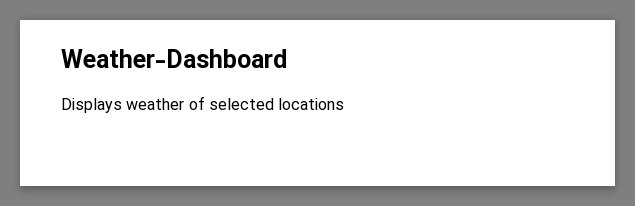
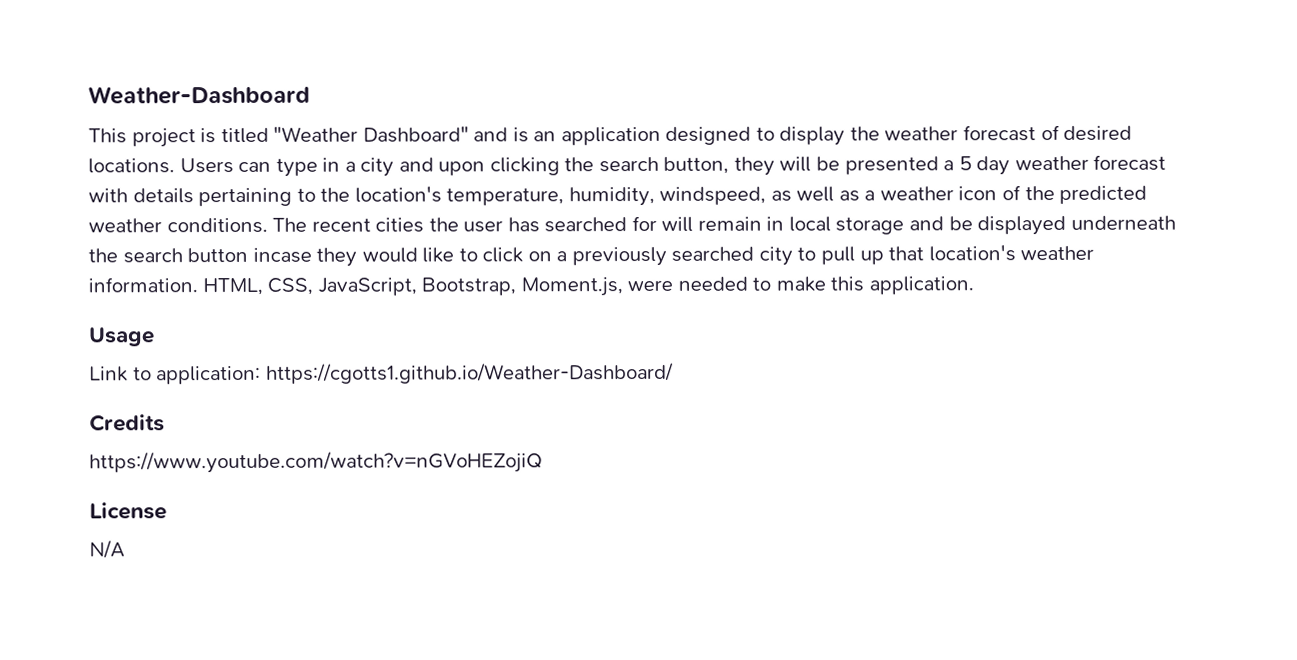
[61,96,345,113] Displays weather of selected locations -> [88,124,1133,148] [88,154,1167,177] [88,185,1148,207] [88,215,1176,236] [88,245,1095,267] [88,276,974,297] [88,327,155,347] [89,362,674,385] [89,414,165,432] [89,451,543,474] [89,502,167,520] [89,540,125,559] This project is titled "Weather Dashboard" and is an application designed to display the weather forecast of desired locations. Users can type in a city and upon clicking the search button, they will be presented a 5 day weather forecast with details pertaining to the location's temperature, humidity, windspeed, as well as a weather icon of the predicted weather conditions. The recent cities the user has searched for will remain in local storage and be displayed underneath the search button incase they would like to click on a previously searched city to pull up that location's weather information. HTML, CSS, JavaScript, Bootstrap, Moment.js, were needed to make this application. // Usage // Link to application: https://cgotts1.github.io/Weather-Dashboard/ // Credits // https://www.youtube.com/watch?v=nGVoHEZojiQ // License // N/A

